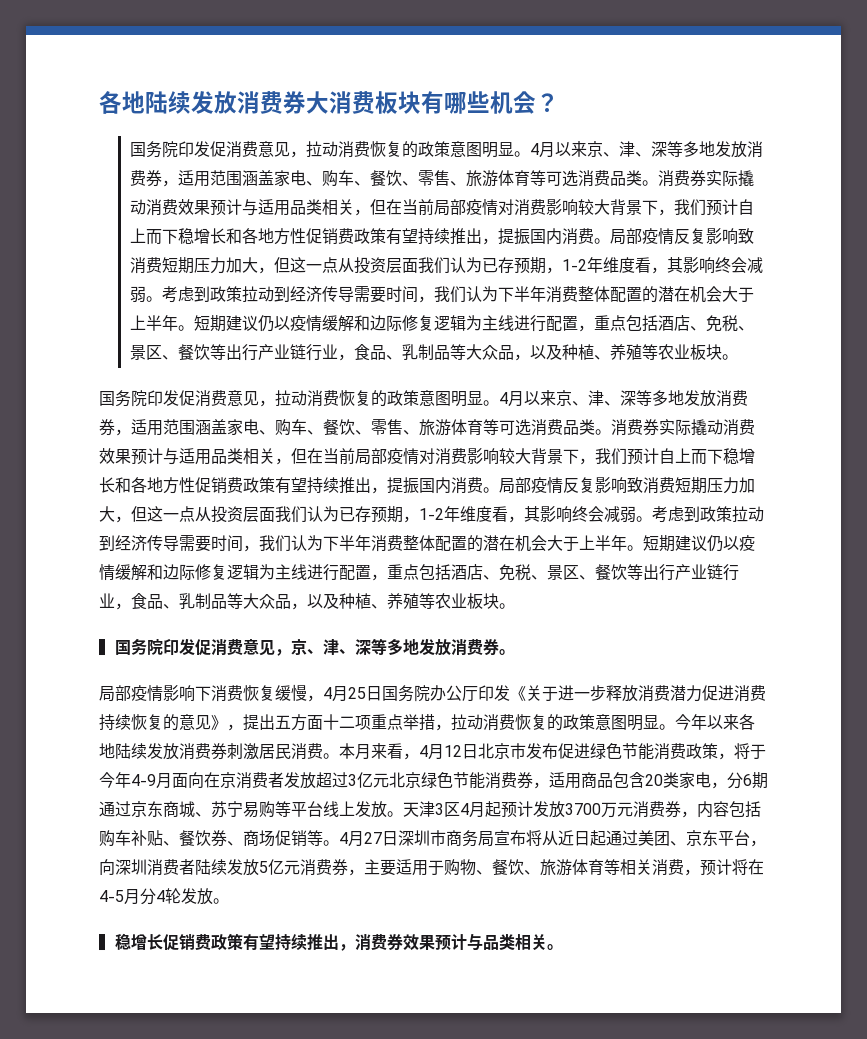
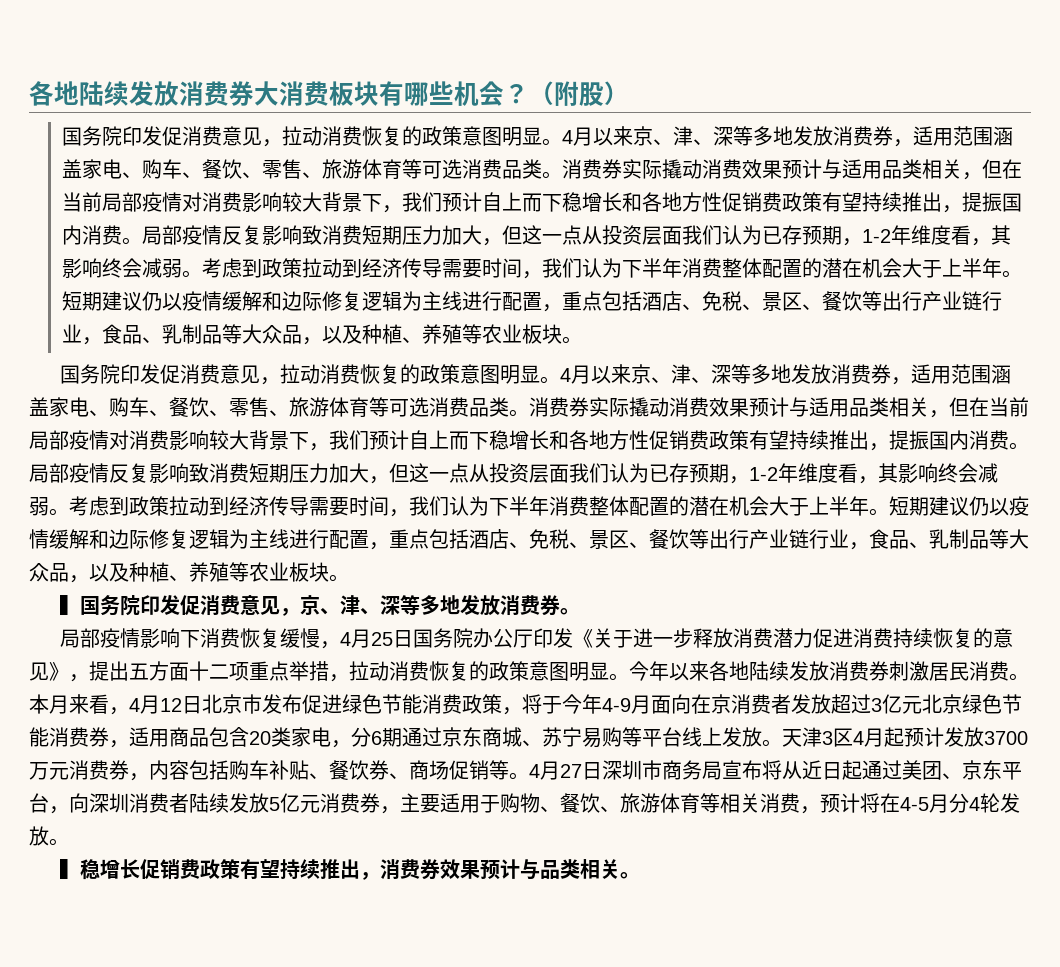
(559, 102) none -> [529,81,629,106] （附股）

